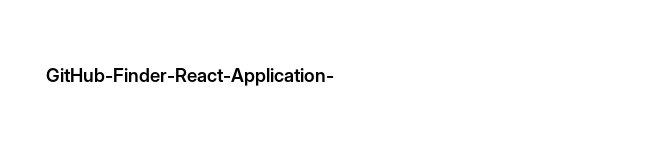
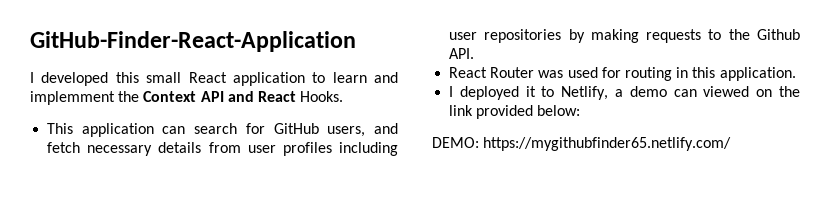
[46,68,334,86] GitHub-Finder-React-Application- -> [30,31,356,52] [30,72,398,86] [30,91,344,105] [47,123,398,137] [47,142,398,156] [449,29,800,43] [449,48,475,59] [449,67,796,81] [449,86,800,100] [449,105,581,119] [432,137,732,151] GitHub-Finder-React-Application // I developed this small React application to learn and implemment the Context API and React Hooks. // This application can search for GitHub users, and fetch necessary details from user profiles including user repositories by making requests to the Github API. // React Router was used for routing in this application. // I deployed it to Netlify, a demo can viewed on the link provided below: // DEMO: https://mygithubfinder65.netlify.com/

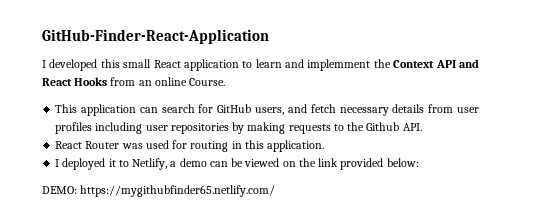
[300,91,344,102] Hooks. -> [74,77,226,86] Hooks from an online Course.
(697, 93) none -> [231,158,244,167] be

